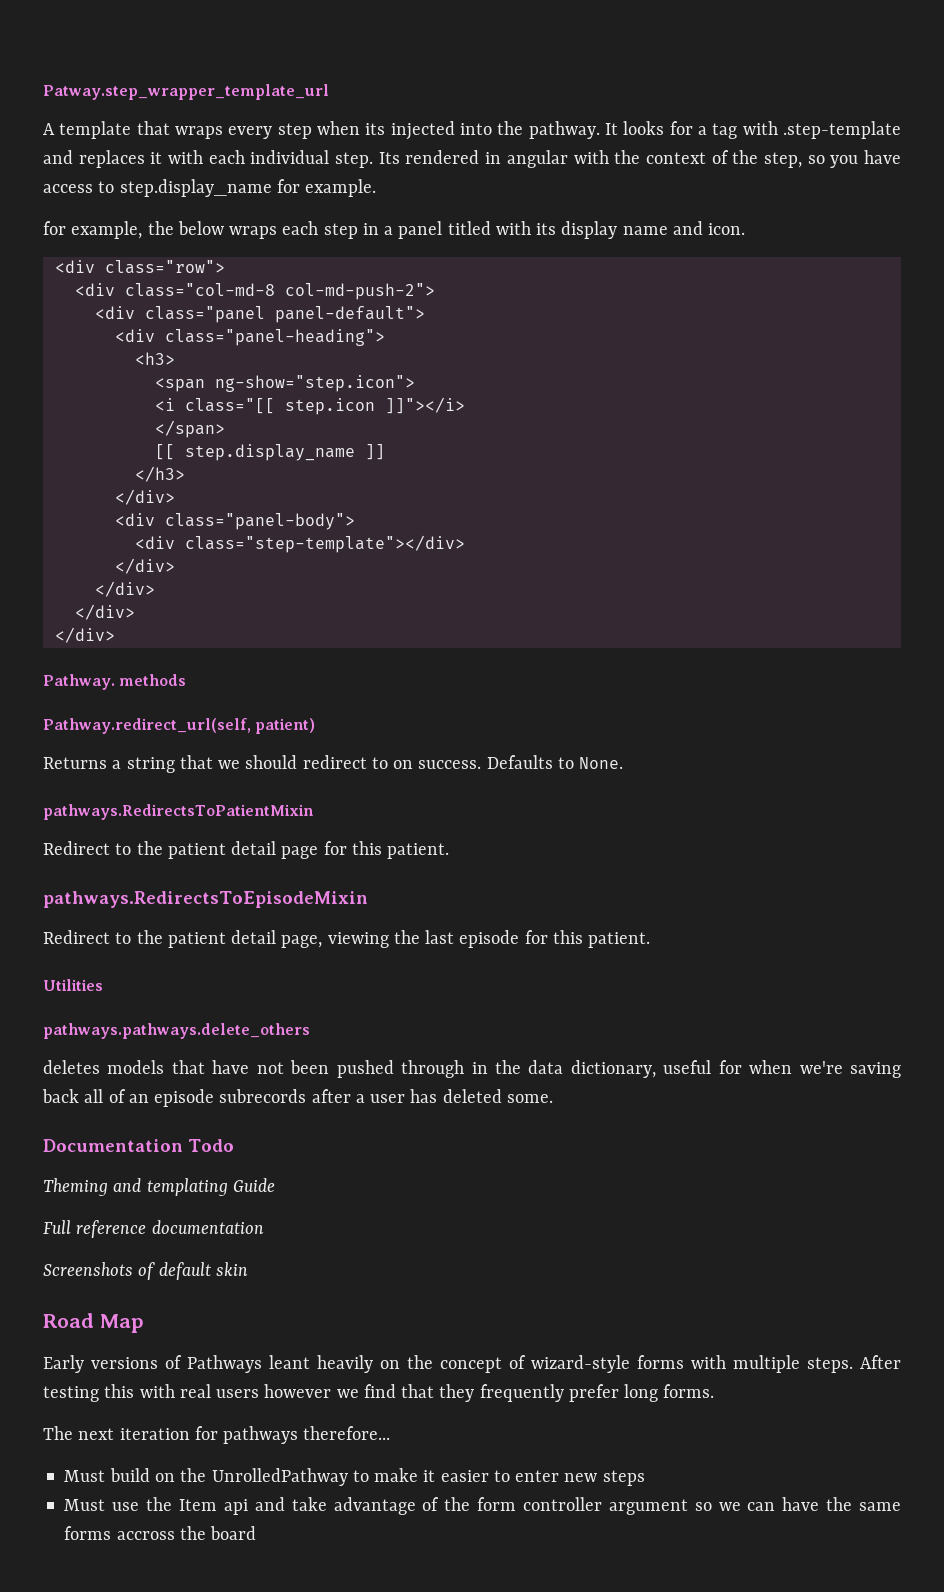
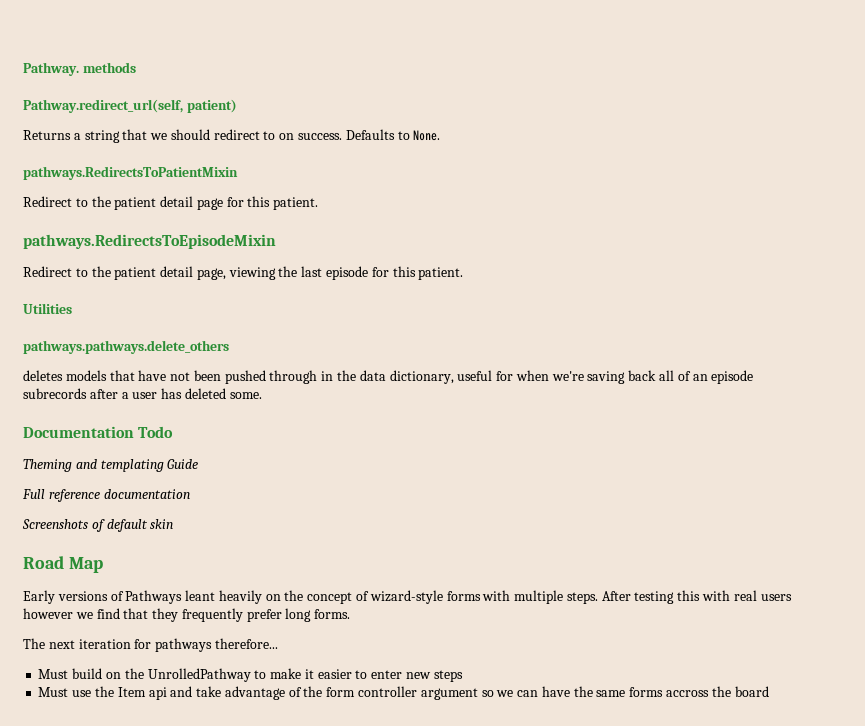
[43,84,329,100] [43,121,902,140] [43,150,902,168] [43,179,377,197] [43,221,746,239] [54,260,225,274] [74,283,435,300] [94,306,425,323] [114,329,385,346] [134,352,175,365] [154,375,415,392] [154,397,465,415] [154,420,225,438] [154,444,385,461] [134,466,185,482] [114,489,175,505] [114,513,355,530] [134,535,465,553] [114,558,175,574] [94,581,155,597] [74,604,135,620] [54,627,115,643] Patway.step_wrapper_template_url // A template that wraps every step when its injected into the pathway. It looks for a tag with .step-template and replaces it with each individual step. Its rendered in angular with the context of the step, so you have access to step.display_name for example. // for example, the below wraps each step in a panel titled with its display name and icon. // <div class="row"> // <div class="col-md-8 col-md-push-2"> // <div class="panel panel-default"> // <div class="panel-heading"> // <h3> // <span ng-show="step.icon"> // <i class="[[ step.icon ]]"></i> // </span> // [[ step.display_name ]] // </h3> // </div> // <div class="panel-body"> // <div class="step-template"></div> // </div> // </div> // </div> // </div> // -> (23, 69) none

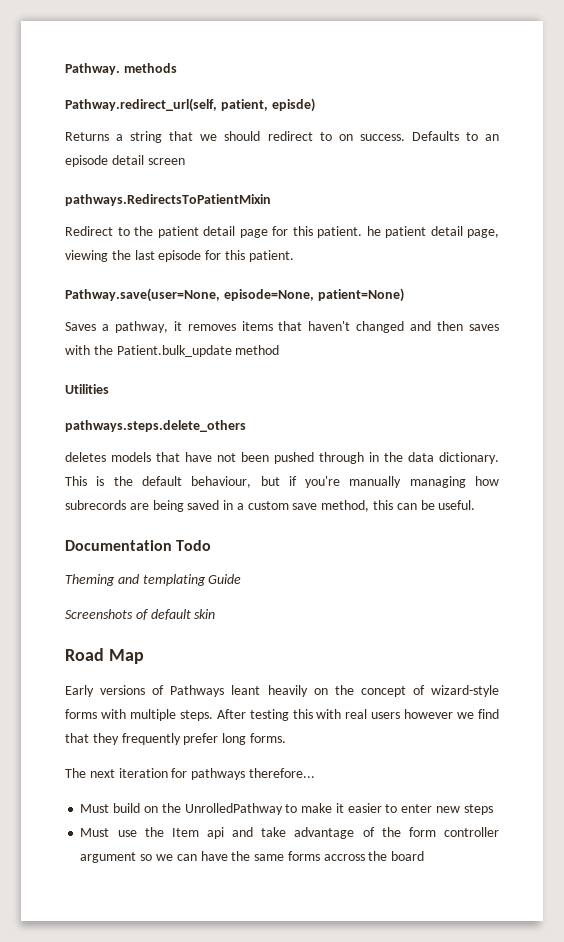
[186,99,237,113] patient) -> [220,98,315,112] patient, episde)
[413,130,441,141] None. -> [484,134,499,141] [65,155,185,167] an episode detail screen
[23,234,276,249] [23,266,111,277] // pathways.RedirectsToEpisodeMixin // Redirect to the -> [366,226,381,236] he
(464, 273) none -> [65,288,404,302] [65,321,499,333] [65,345,280,357] // Pathway.save(user=None, episode=None, patient=None) // Saves a pathway, it removes items that haven't changed and then saves with the Patient.bulk_update method
[23,340,229,354] pathways.pathways.delete_others -> [65,420,246,432] pathways.steps.delete_others
[389,370,754,384] [23,388,262,399] dictionary, useful for when we're saving back all of an episode subrecords after a user has deleted some. -> [439,452,499,464] [65,476,500,488] [65,500,476,512] dictionary. This is the default behaviour, but if you're manually managing how subrecords are being saved in a custom save method, this can be useful.
[22,489,190,502] // Full reference documentation -> (242, 579) none

